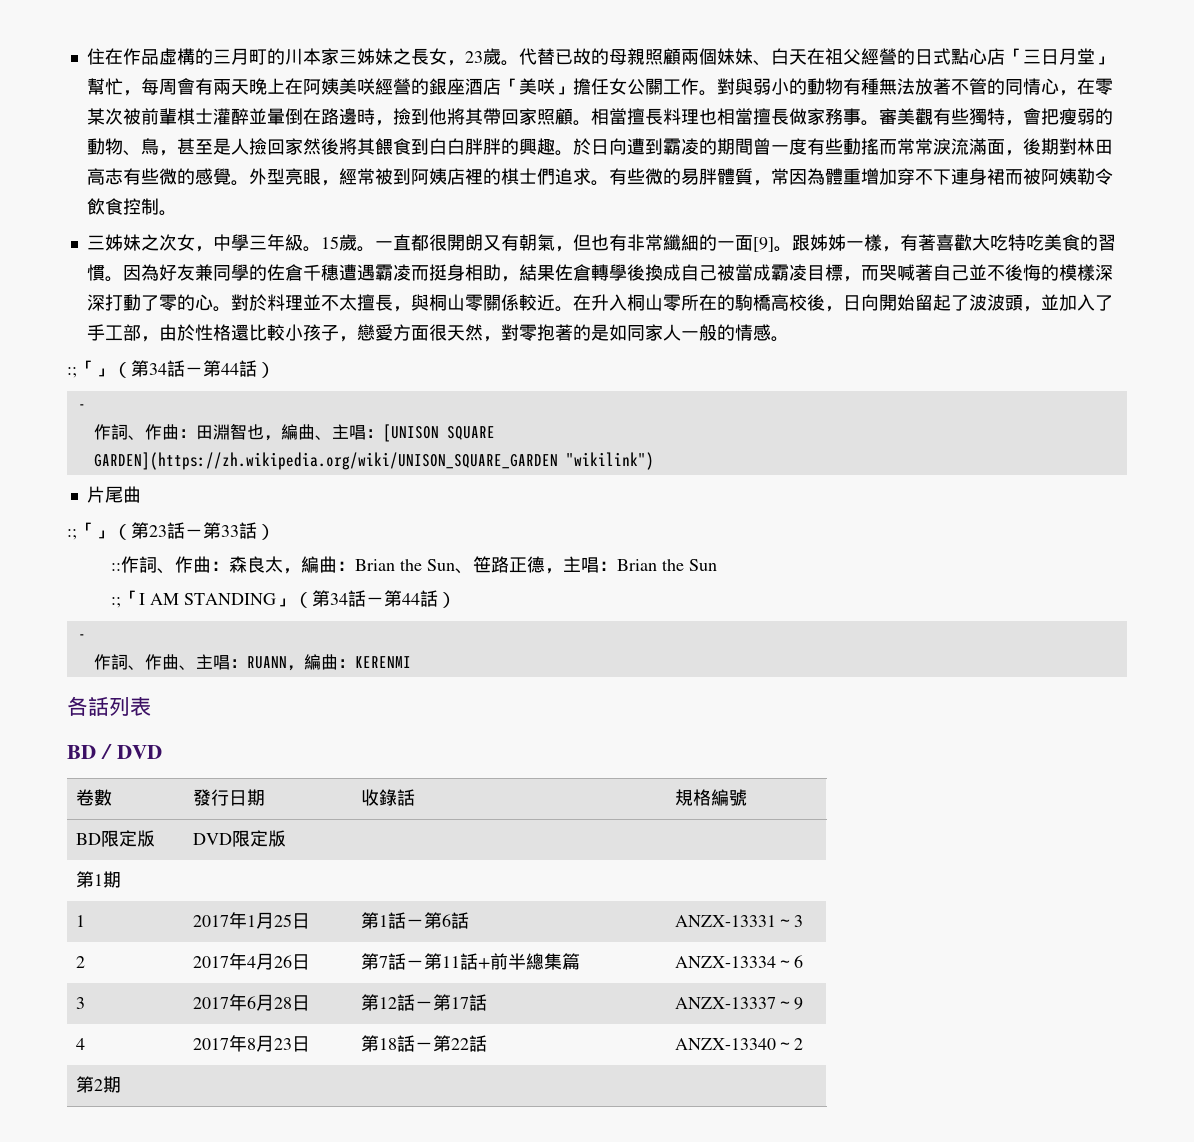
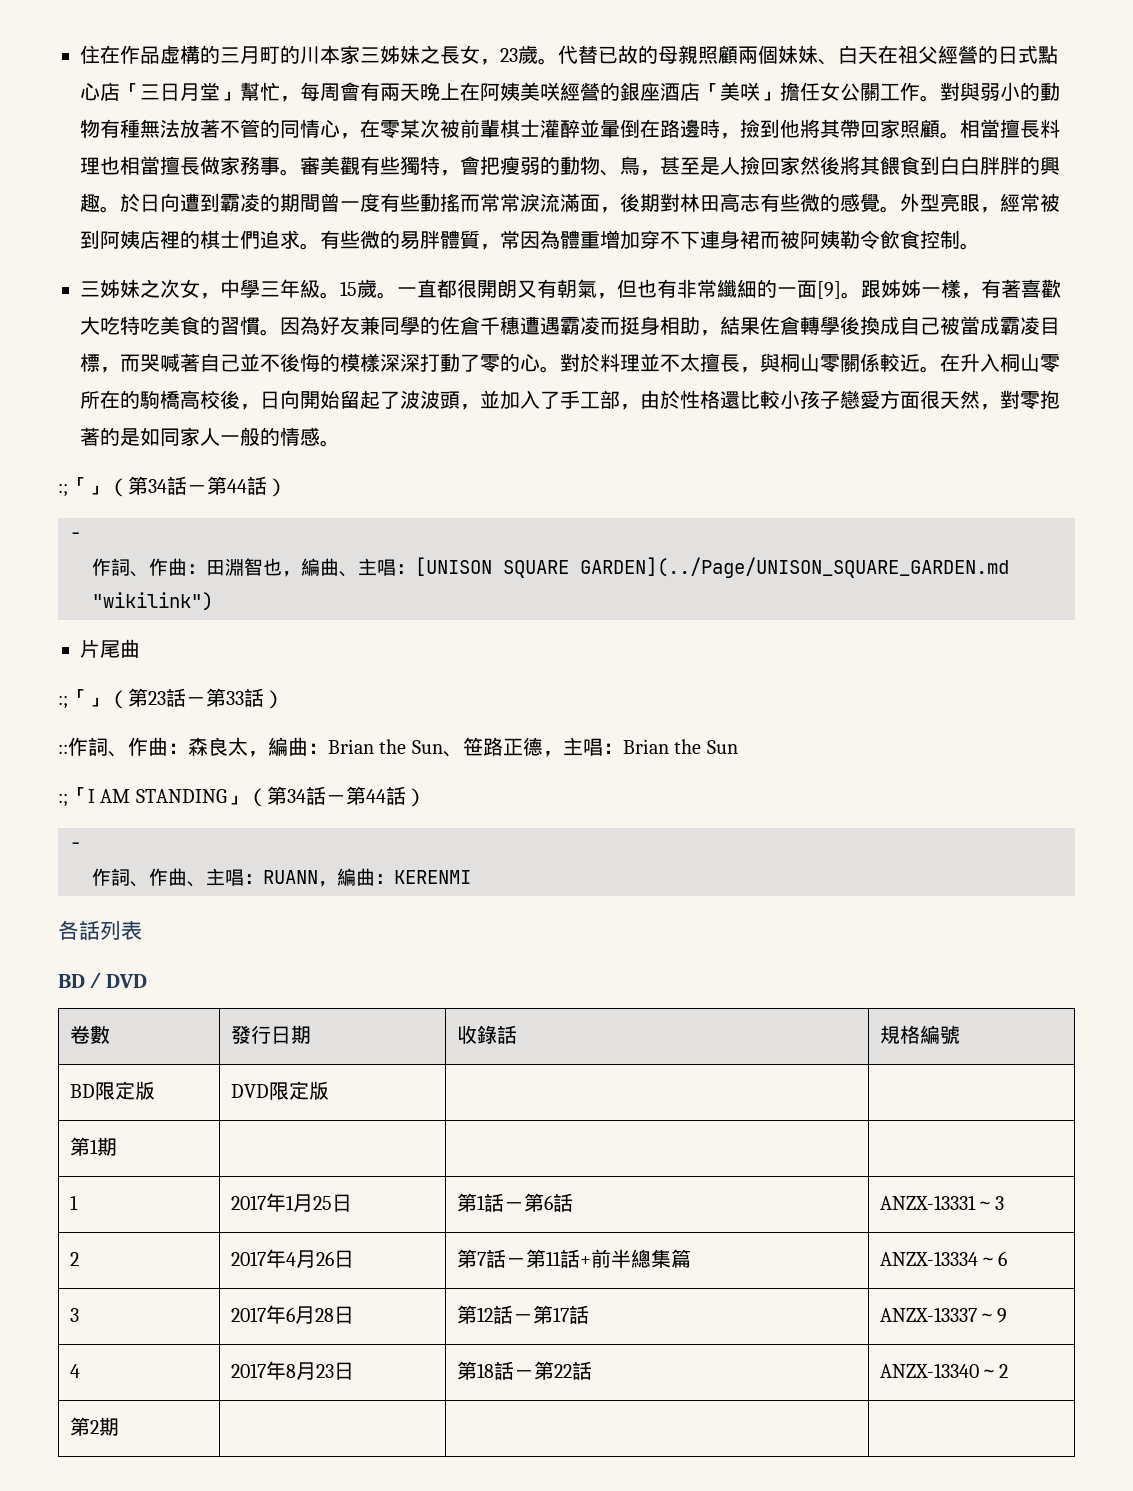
[338,336,357,342] ， -> (840, 400) none
[93,452,558,470] // GARDEN](https://zh.wikipedia.org/wiki/UNISON_SQUARE_GARDEN -> [580,557,1009,578] GARDEN](../Page/UNISON_SQUARE_GARDEN.md

